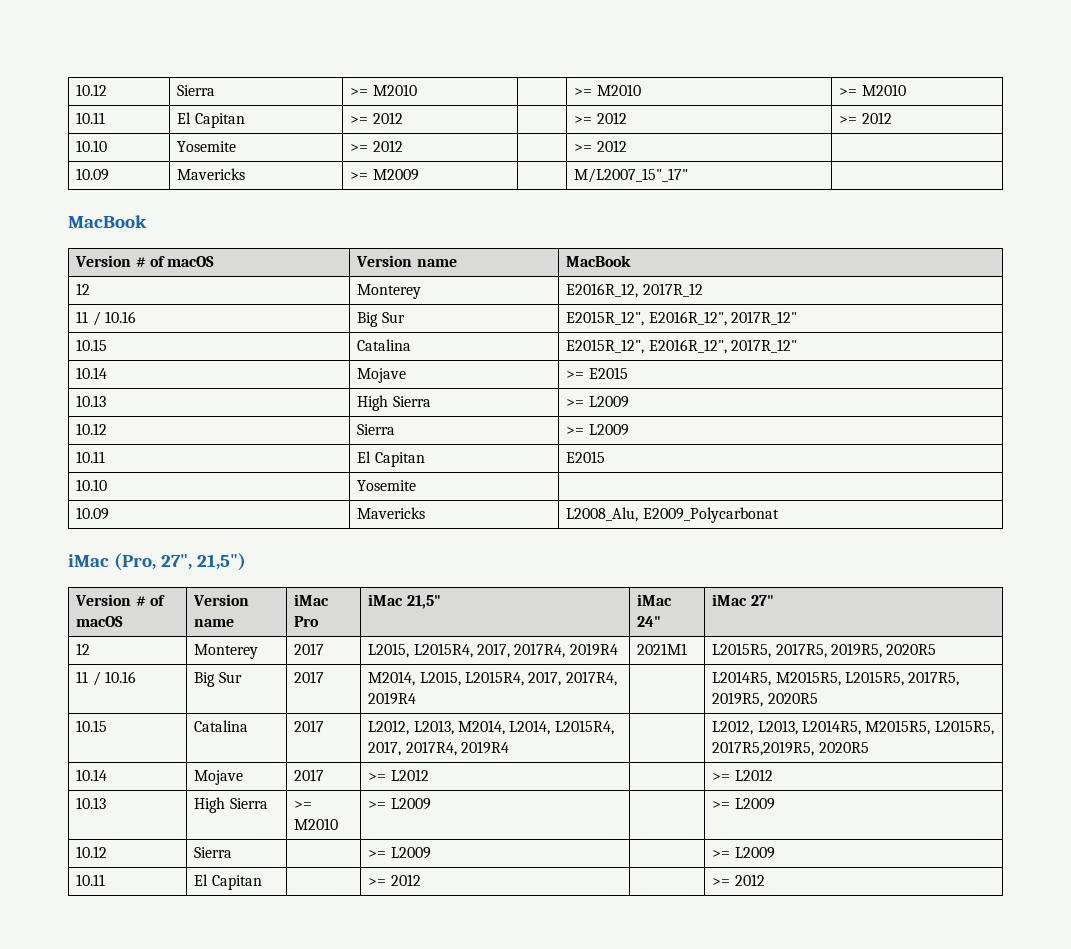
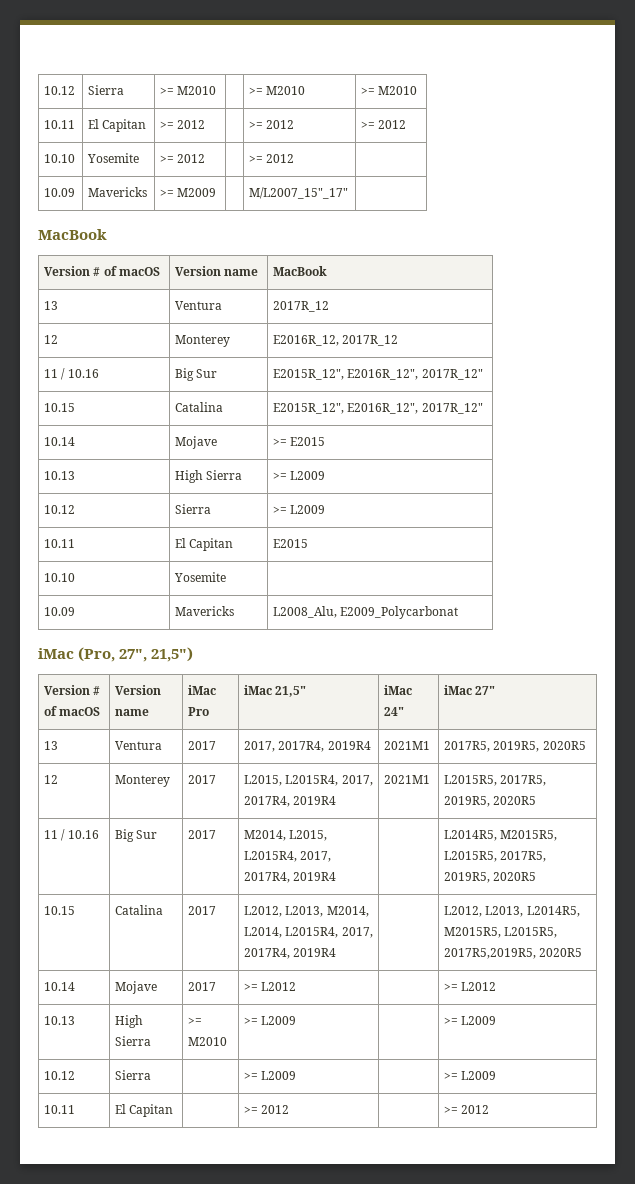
(632, 261) none -> [44,301,59,310] [175,301,223,310] [273,301,330,312] // 13 | Ventura | 2017R_12
(774, 600) none -> [44,741,59,750] [115,741,163,750] [188,741,217,750] [244,741,371,752] [384,741,431,750] [444,741,586,752] // 13 | Ventura | 2017 | 2017, 2017R4, 2019R4 | 2021M1 | 2017R5, 2019R5, 2020R5

